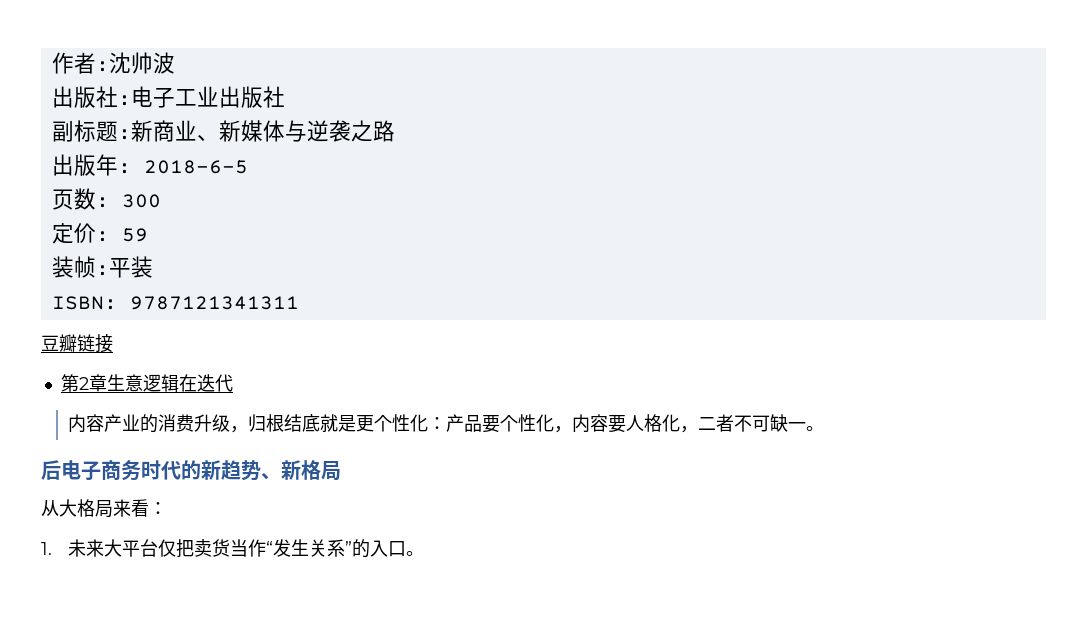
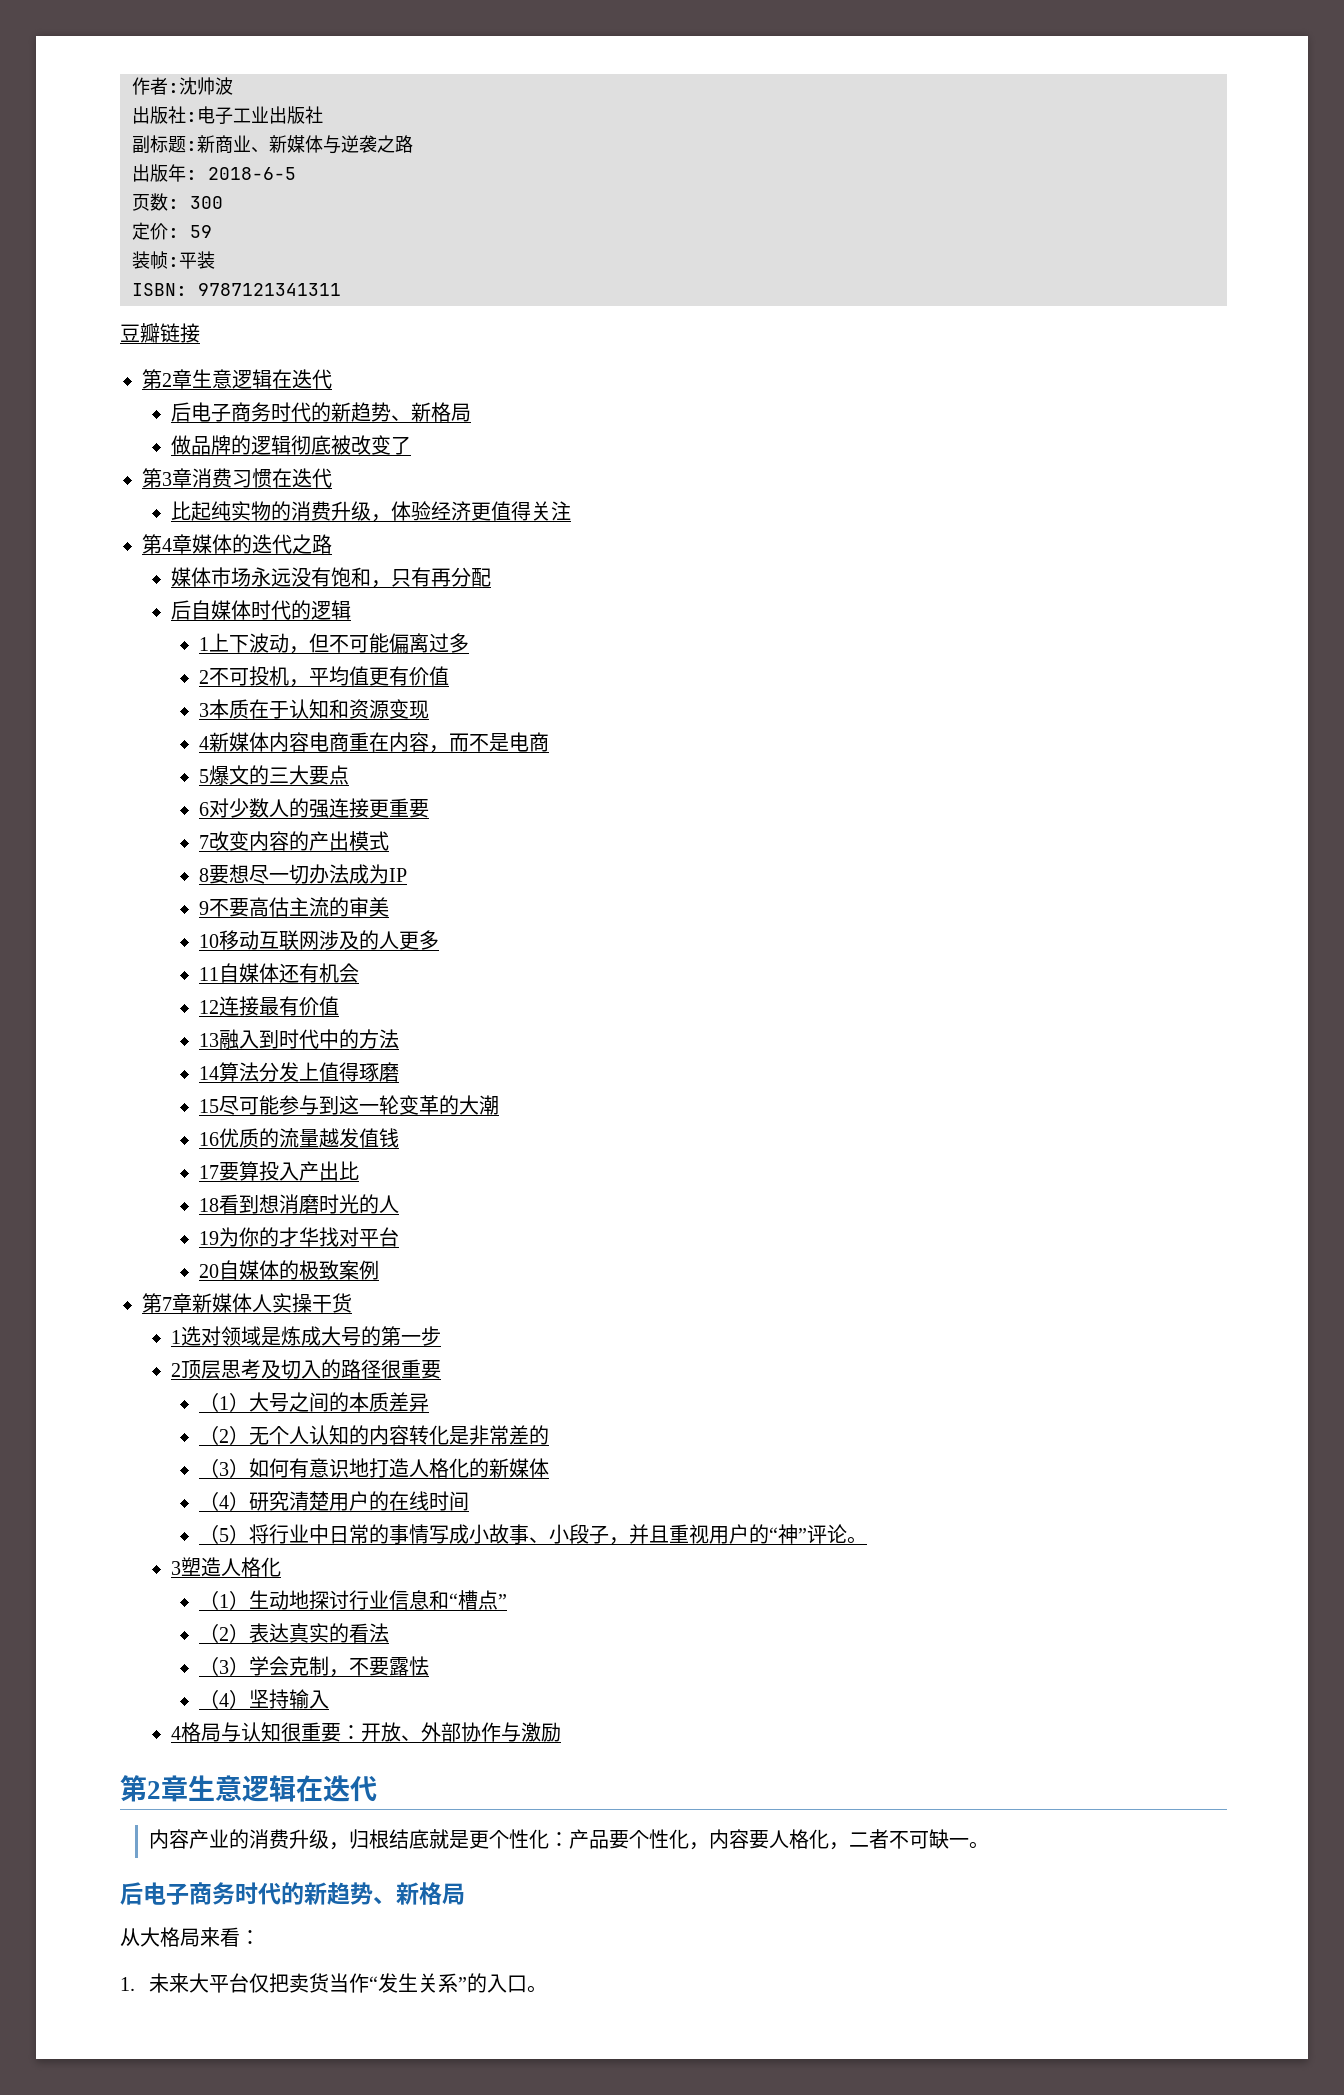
(233, 383) none -> [170,402,471,422] [170,435,411,455] [142,468,332,488] [170,501,571,522] [142,534,332,554] [170,567,491,588] [170,600,351,620] [199,633,470,654] [199,666,450,687] [199,699,430,719] [199,732,550,753] [199,765,350,786] [199,798,430,818] [199,831,390,851] [199,864,408,884] [199,897,390,917] [199,930,440,951] [199,963,360,983] [199,996,340,1016] [199,1029,400,1049] [199,1062,400,1082] [199,1095,500,1115] [199,1128,400,1148] [199,1161,360,1181] [199,1194,400,1214] [199,1227,400,1247] [199,1260,380,1280] [142,1293,352,1313] [170,1326,441,1346] [170,1359,441,1379] [199,1392,430,1412] [199,1425,550,1445] [199,1458,550,1478] [199,1491,470,1511] [199,1524,868,1545] [170,1557,281,1577] [199,1590,508,1610] [199,1623,390,1643] [199,1656,430,1677] [199,1689,330,1709] [170,1722,561,1742] [120,1775,377,1802] // 后电子商务时代的新趋势、新格局 // 做品牌的逻辑彻底被改变了 // 第3章消费习惯在迭代 // 比起纯实物的消费升级，体验经济更值得关注 // 第4章媒体的迭代之路 // 媒体市场永远没有饱和，只有再分配 // 后自媒体时代的逻辑 // 1上下波动，但不可能偏离过多 // 2不可投机，平均值更有价值 // 3本质在于认知和资源变现 // 4新媒体内容电商重在内容，而不是电商 // 5爆文的三大要点 // 6对少数人的强连接更重要 // 7改变内容的产出模式 // 8要想尽一切办法成为IP // 9不要高估主流的审美 // 10移动互联网涉及的人更多 // 11自媒体还有机会 // 12连接最有价值 // 13融入到时代中的方法 // 14算法分发上值得琢磨 // 15尽可能参与到这一轮变革的大潮 // 16优质的流量越发值钱 // 17要算投入产出比 // 18看到想消磨时光的人 // 19为你的才华找对平台 // 20自媒体的极致案例 // 第7章新媒体人实操干货 // 1选对领域是炼成大号的第一步 // 2顶层思考及切入的路径很重要 // （1）大号之间的本质差异 // （2）无个人认知的内容转化是非常差的 // （3）如何有意识地打造人格化的新媒体 // （4）研究清楚用户的在线时间 // （5）将行业中日常的事情写成小故事、小段子，并且重视用户的“神”评论。 // 3塑造人格化 // （1）生动地探讨行业信息和“槽点” // （2）表达真实的看法 // （3）学会克制，不要露怯 // （4）坚持输入 // 4格局与认知很重要：开放、外部协作与激励 // 第2章生意逻辑在迭代

